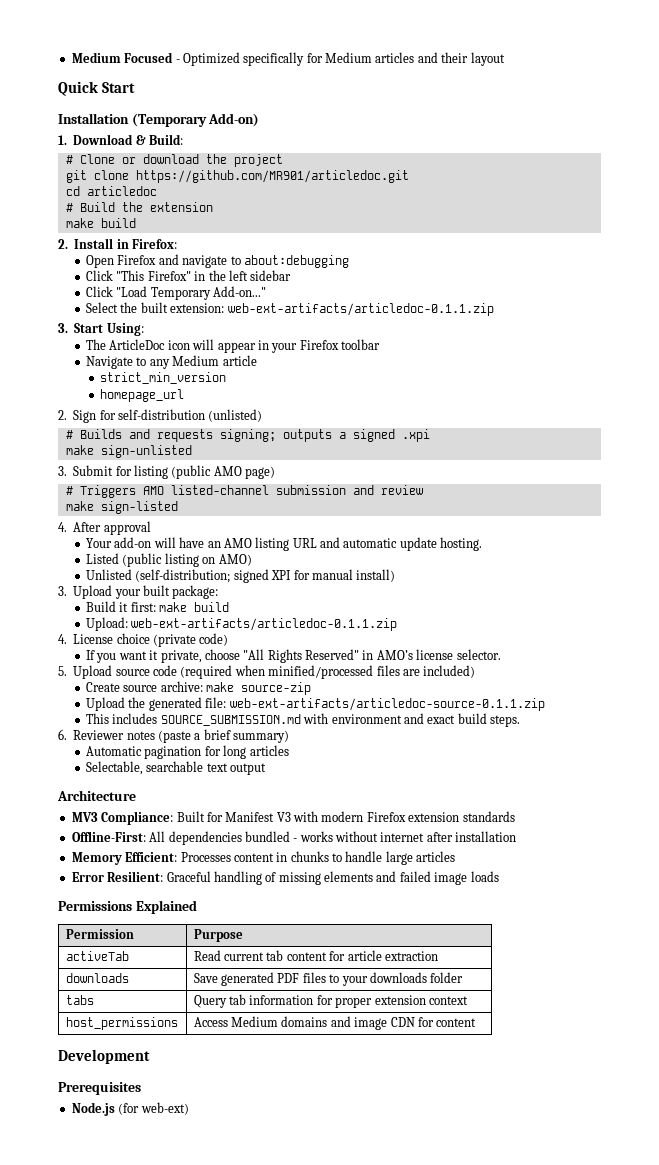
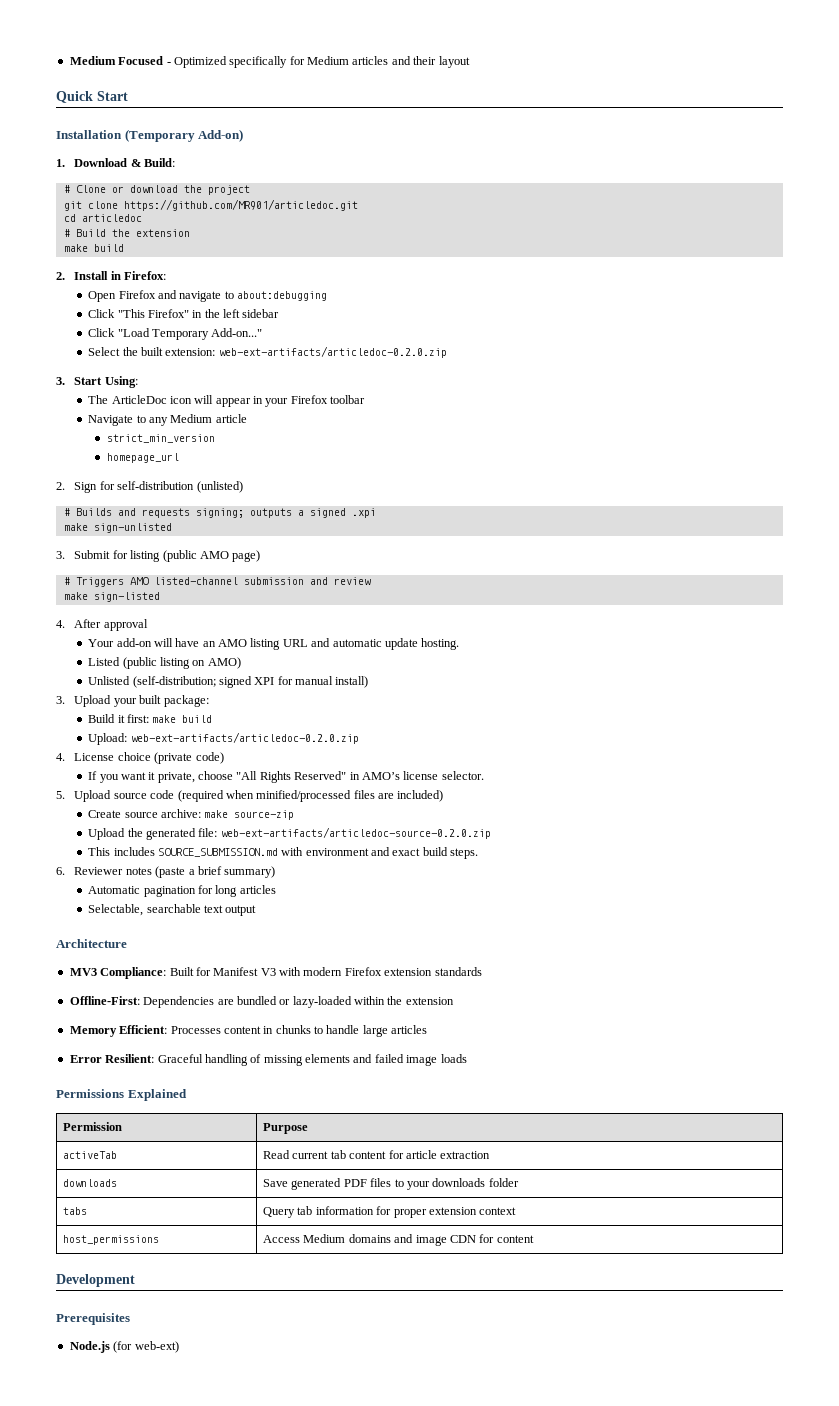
[227,303,494,316] web-ext-artifacts/articledoc-0.1.1.zip -> [218,346,447,358] web-ext-artifacts/articledoc-0.2.0.zip
[131,618,398,631] web-ext-artifacts/articledoc-0.1.1.zip -> [130,732,359,744] web-ext-artifacts/articledoc-0.2.0.zip
[229,698,545,711] web-ext-artifacts/articledoc-source-0.1.1.zip -> [220,827,491,839] web-ext-artifacts/articledoc-source-0.2.0.zip
[149,831,517,845] All dependencies bundled - works without internet after installation -> [143,996,454,1008] Dependencies are bundled or lazy-loaded within the extension

